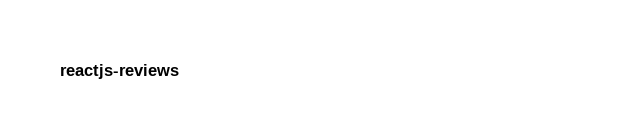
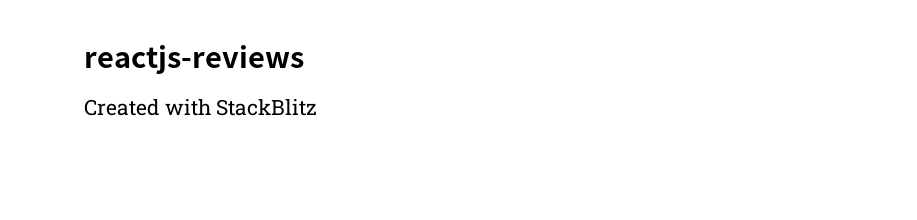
(179, 71) none -> [84,99,318,116] // Created with StackBlitz

